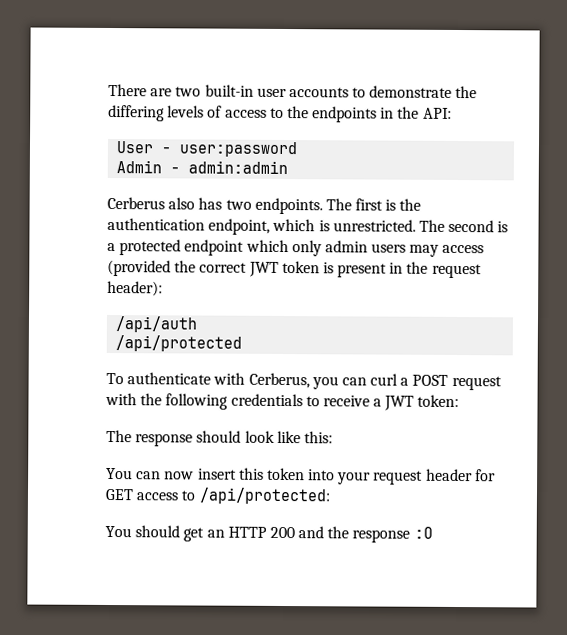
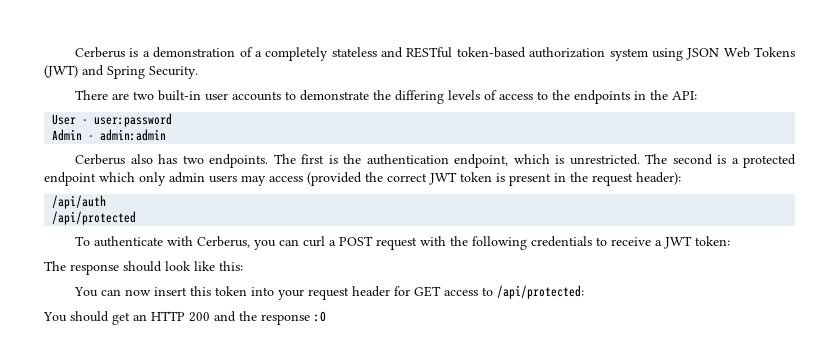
(108, 90) none -> [75,47,796,61] [44,65,198,79] Cerberus is a demonstration of a completely stateless and RESTful token-based authorization system using JSON Web Tokens (JWT) and Spring Security. //

